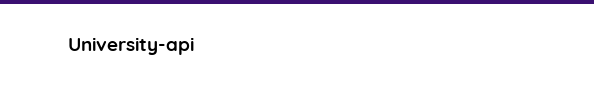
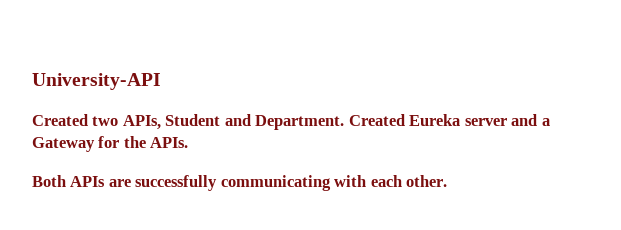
[68,37,194,55] University-api -> [32,73,161,90] [32,114,550,130] [32,136,189,152] [32,175,448,191] University-API // Created two APIs, Student and Department. Created Eureka server and a Gateway for the APIs. // Both APIs are successfully communicating with each other.

